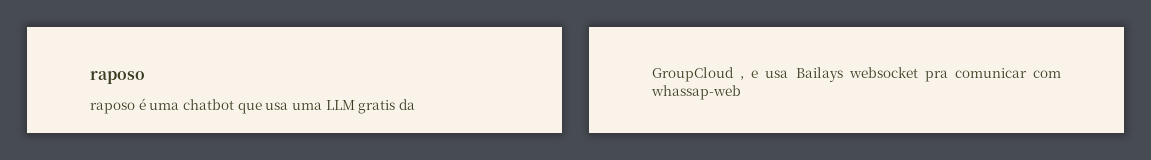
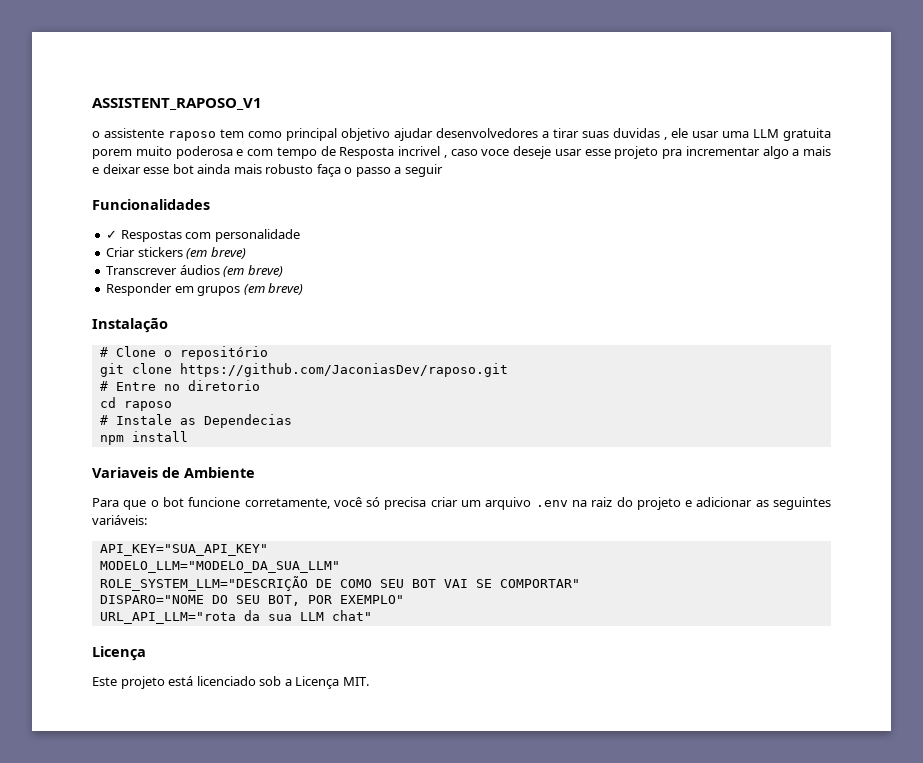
[90,71,145,84] [90,98,415,114] [652,67,1061,82] [651,85,741,100] raposo // raposo é uma chatbot que usa uma LLM gratis da GroupCloud , e usa Bailays websocket pra comunicar com whassap-web -> [92,98,262,110] [92,128,831,141] [92,146,831,159] [92,164,443,177] [92,199,210,210] [106,229,300,242] [106,247,246,259] [106,265,283,277] [106,283,304,296] [92,318,168,333] [99,346,268,360] [99,363,508,377] [99,380,260,391] [99,397,172,411] [99,414,292,428] [99,431,188,445] [92,467,255,478] [92,497,831,510] [92,515,147,525] [99,544,268,556] [99,561,340,573] [99,576,580,591] [99,595,404,606] [99,610,372,624] [92,646,146,661] [92,676,369,689] ASSISTENT_RAPOSO_V1 // o assistente raposo tem como principal objetivo ajudar desenvolvedores a tirar suas duvidas , ele usar uma LLM gratuita porem muito poderosa e com tempo de Resposta incrivel , caso voce deseje usar esse projeto pra incrementar algo a mais e deixar esse bot ainda mais robusto faça o passo a seguir // Funcionalidades // ✓ Respostas com personalidade // Criar stickers (em breve) // Transcrever áudios (em breve) // Responder em grupos (em breve) // Instalação // # Clone o repositório // git clone https://github.com/JaconiasDev/raposo.git // # Entre no diretorio // cd raposo // # Instale as Dependecias // npm install // Variaveis de Ambiente // Para que o bot funcione corretamente, você só precisa criar um arquivo .env na raiz do projeto e adicionar as seguintes variáveis: // API_KEY="SUA_API_KEY" // MODELO_LLM="MODELO_DA_SUA_LLM" // ROLE_SYSTEM_LLM="DESCRIÇÃO DE COMO SEU BOT VAI SE COMPORTAR" // DISPARO="NOME DO SEU BOT, POR EXEMPLO" // URL_API_LLM="rota da sua LLM chat" // Licença // Este projeto está licenciado sob a Licença MIT.

